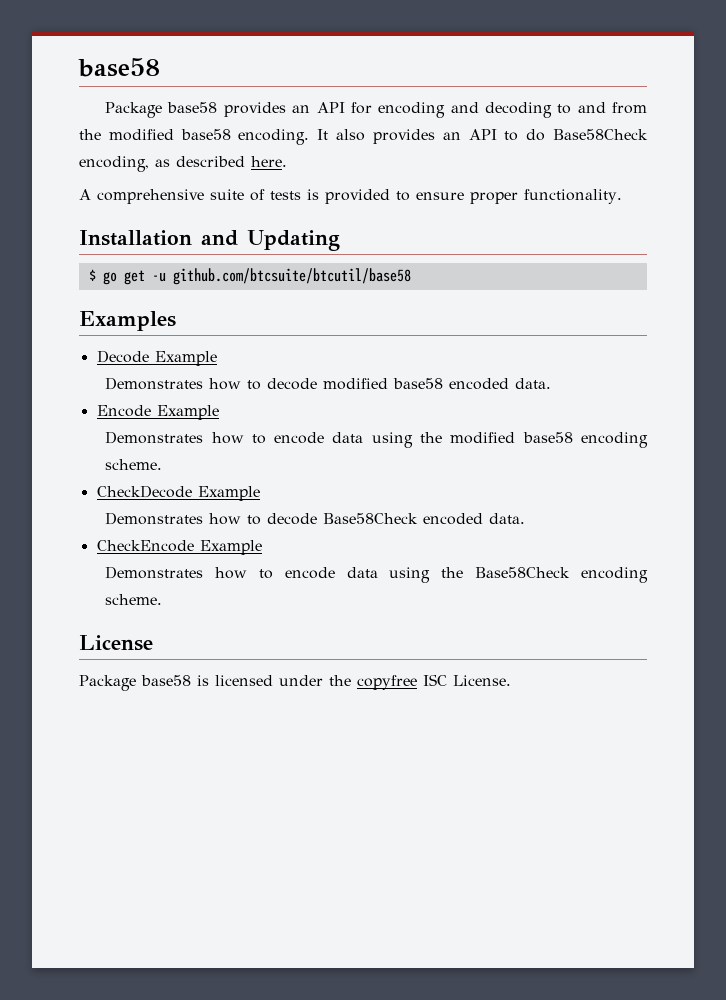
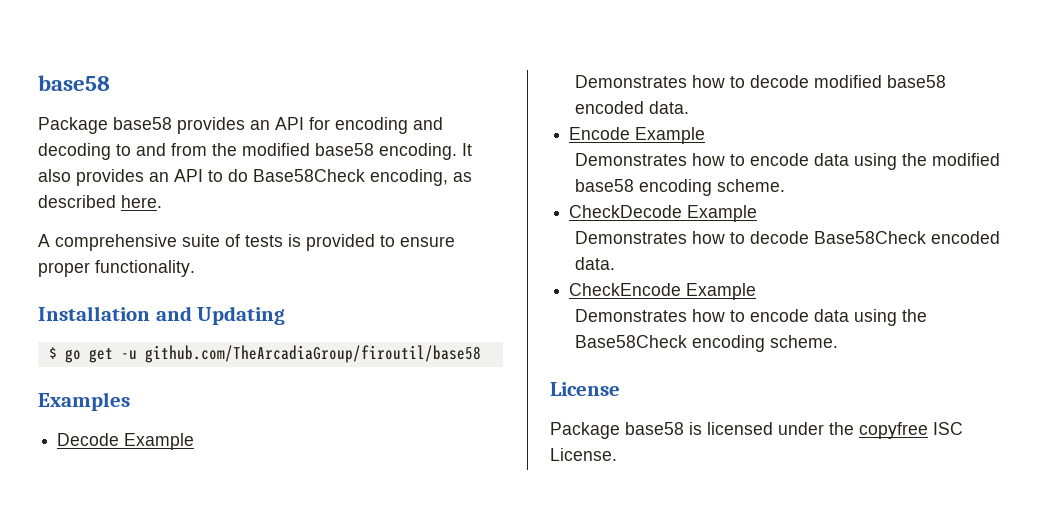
[172,268,411,285] github.com/btcsuite/btcutil/base58 -> [144,345,481,363] github.com/TheArcadiaGroup/firoutil/base58

